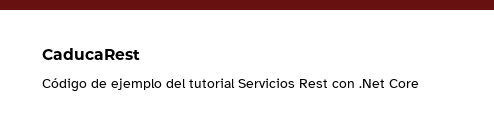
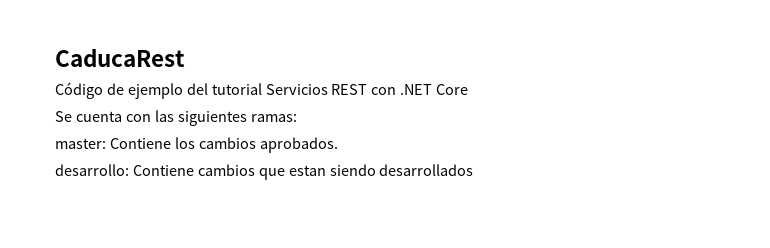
[299,79,419,88] Rest con .Net Core -> [331,84,469,95] [55,110,297,126] [55,137,338,153] [55,164,474,180] REST con .NET Core // Se cuenta con las siguientes ramas: // master: Contiene los cambios aprobados. // desarrollo: Contiene cambios que estan siendo desarrollados

